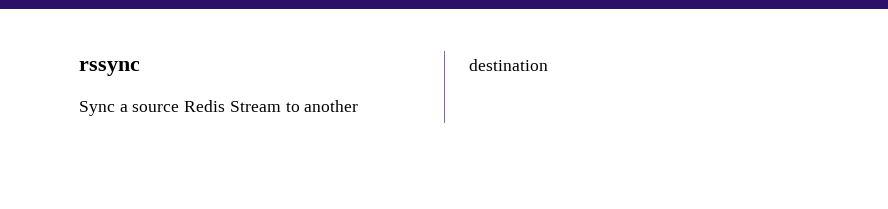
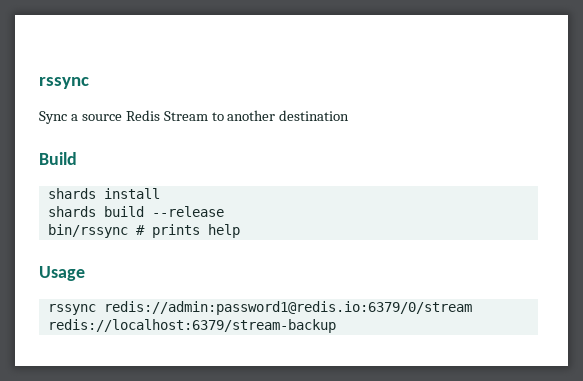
(548, 65) none -> [39,152,77,165] [47,188,160,199] [47,206,224,217] [47,224,240,238] [39,266,85,281] [47,301,472,315] [47,319,336,333] // Build // shards install // shards build --release // bin/rssync # prints help // Usage // rssync redis://admin:password1@redis.io:6379/0/stream redis://localhost:6379/stream-backup

